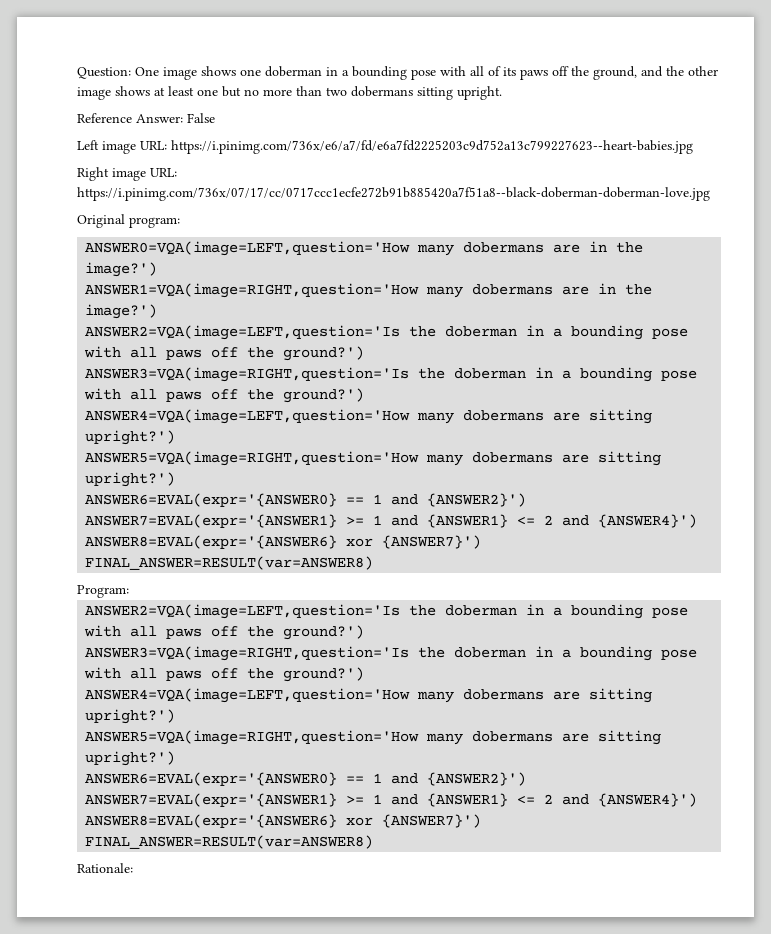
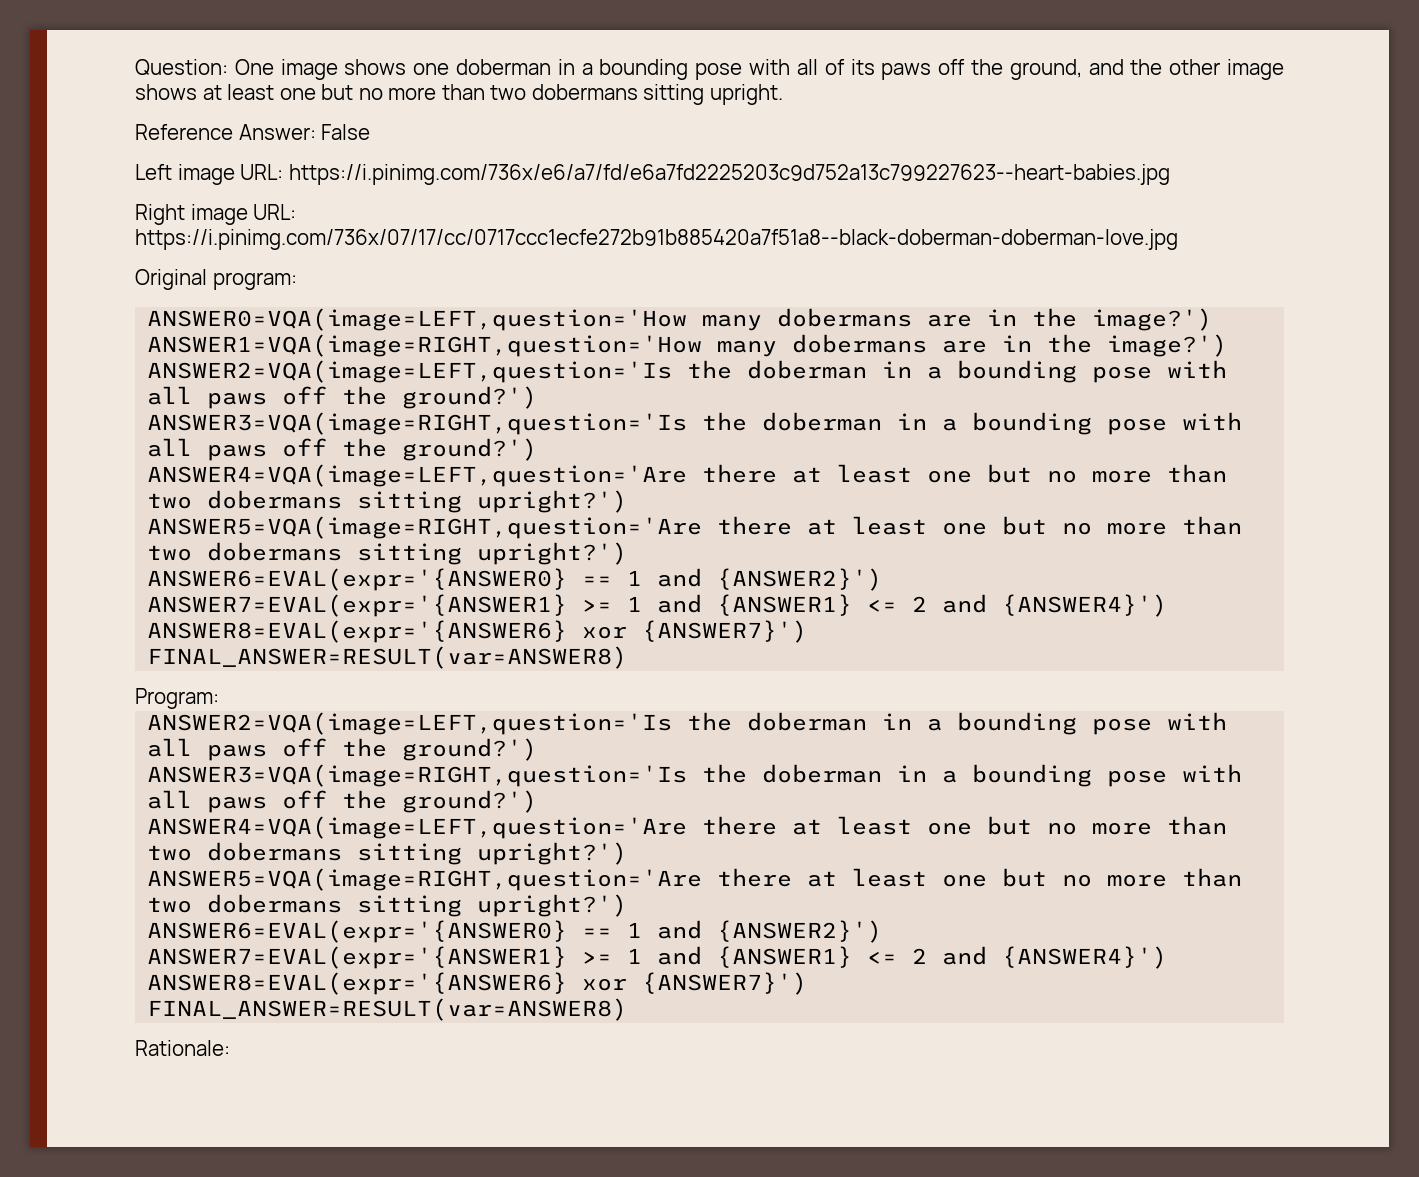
[85,409,653,424] [85,430,176,445] [85,451,590,466] ANSWER4=VQA(image=LEFT,question='How many dobermans are sitting upright?') // ANSWER5=VQA(image=RIGHT,question='How many dobermans are -> [147,464,1228,487] [147,490,628,513] [147,516,1243,539] [147,542,343,561] ANSWER4=VQA(image=LEFT,question='Are there at least one but no more than two dobermans sitting upright?') // ANSWER5=VQA(image=RIGHT,question='Are there at least one but no more than two dobermans
[85,688,653,703] [85,709,176,724] [85,730,590,745] ANSWER4=VQA(image=LEFT,question='How many dobermans are sitting upright?') // ANSWER5=VQA(image=RIGHT,question='How many dobermans are -> [147,816,1228,839] [147,842,628,865] [147,868,1243,891] [147,894,343,913] ANSWER4=VQA(image=LEFT,question='Are there at least one but no more than two dobermans sitting upright?') // ANSWER5=VQA(image=RIGHT,question='Are there at least one but no more than two dobermans

